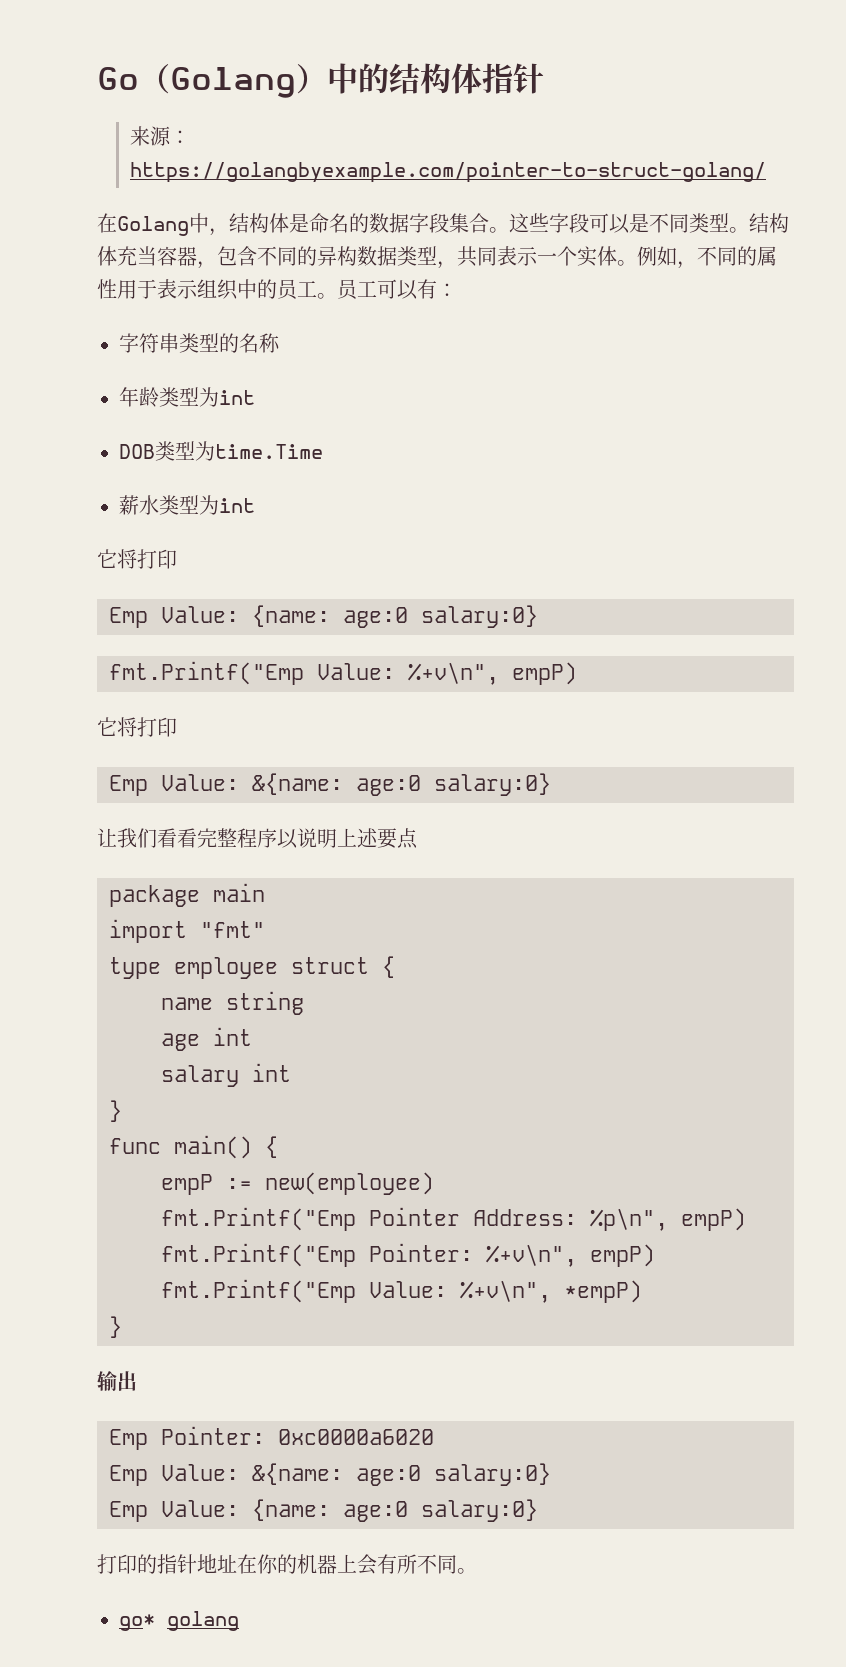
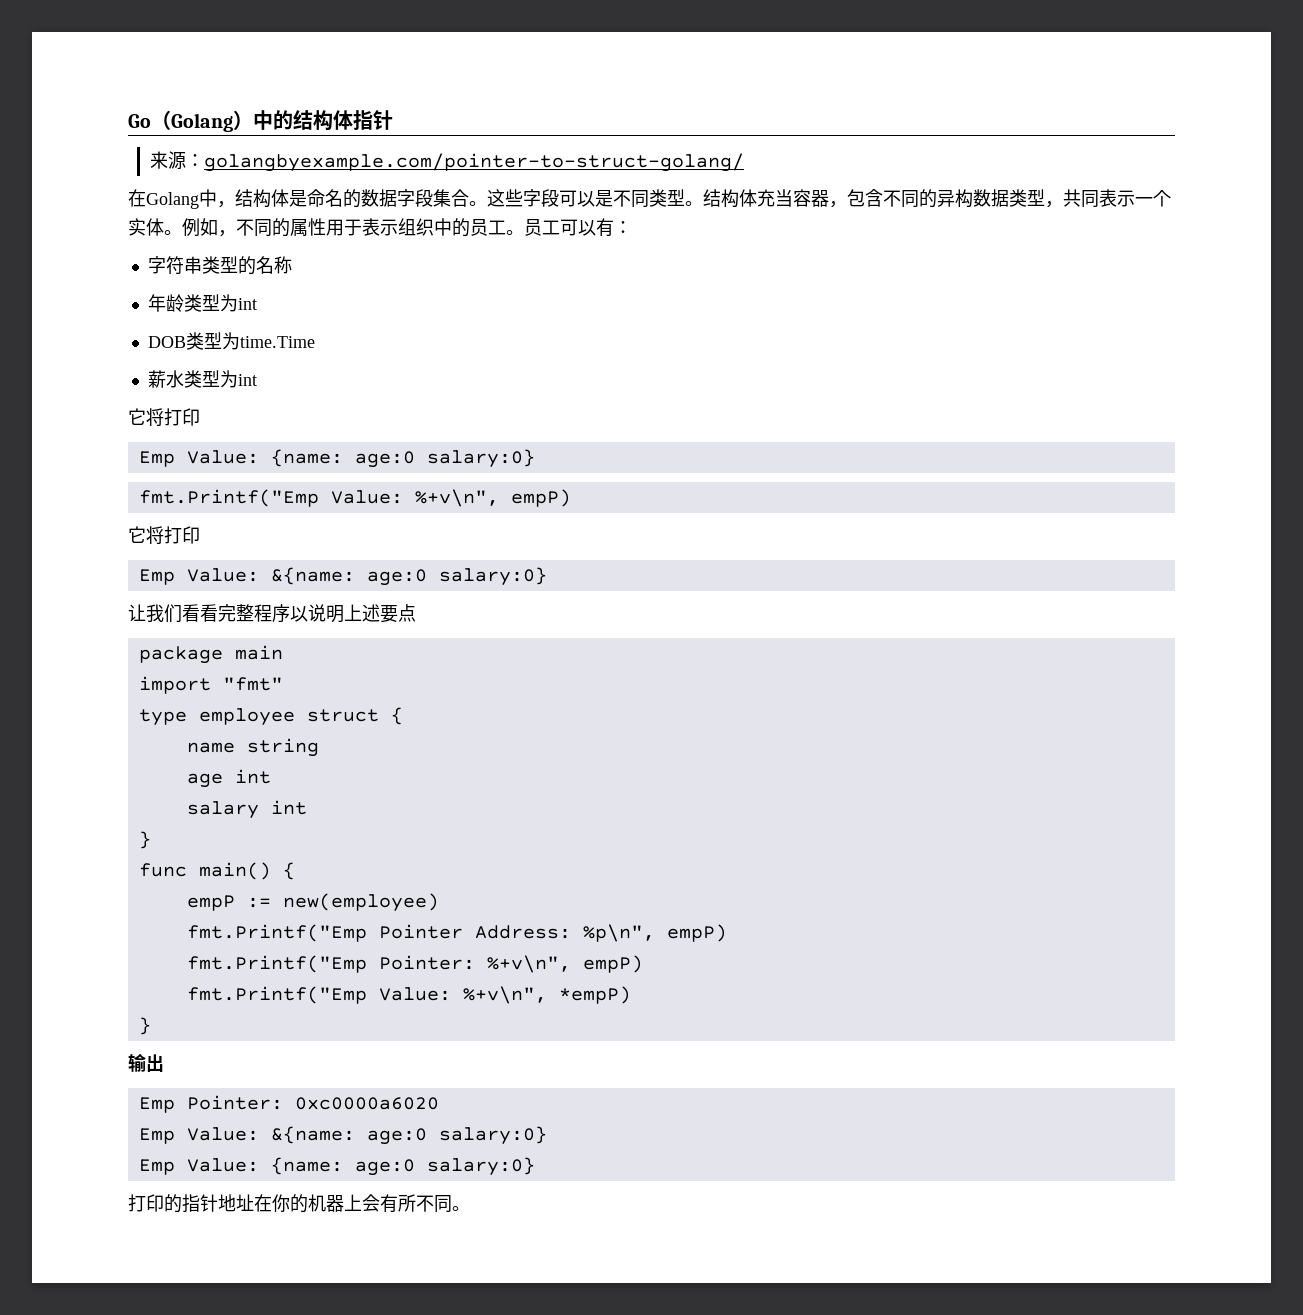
[129,162,766,183] https://golangbyexample.com/pointer-to-struct-golang/ -> [203,153,744,172] golangbyexample.com/pointer-to-struct-golang/
[119,1611,239,1631] // go* golang -> (470, 1208) none

